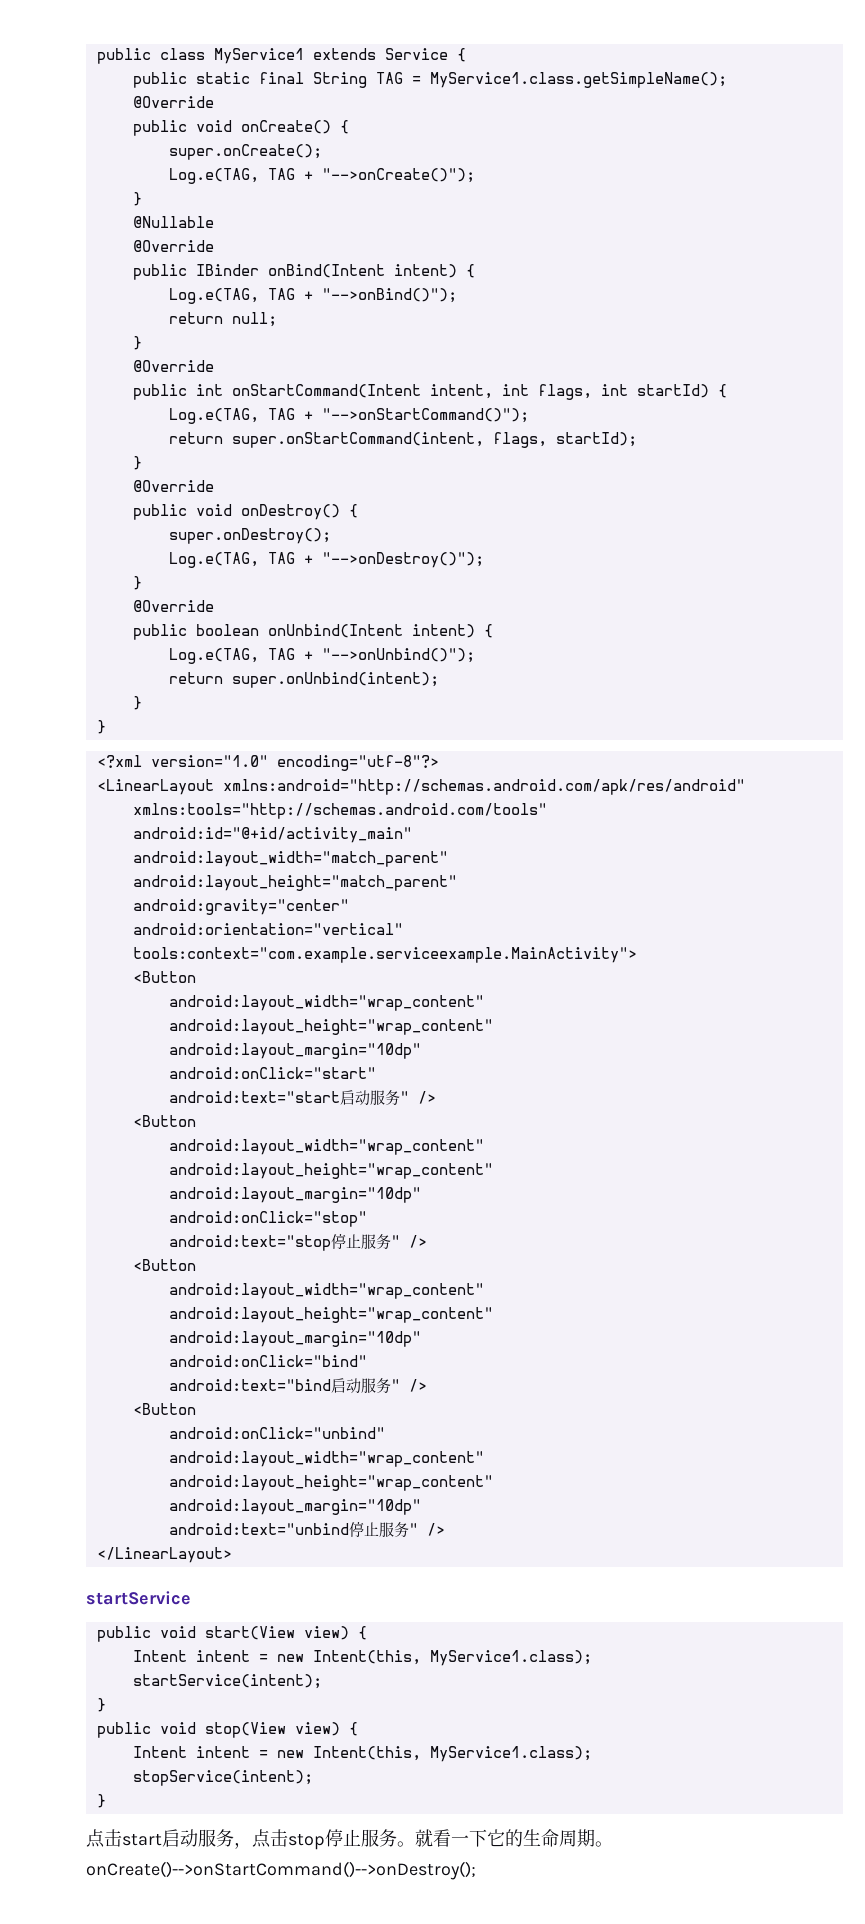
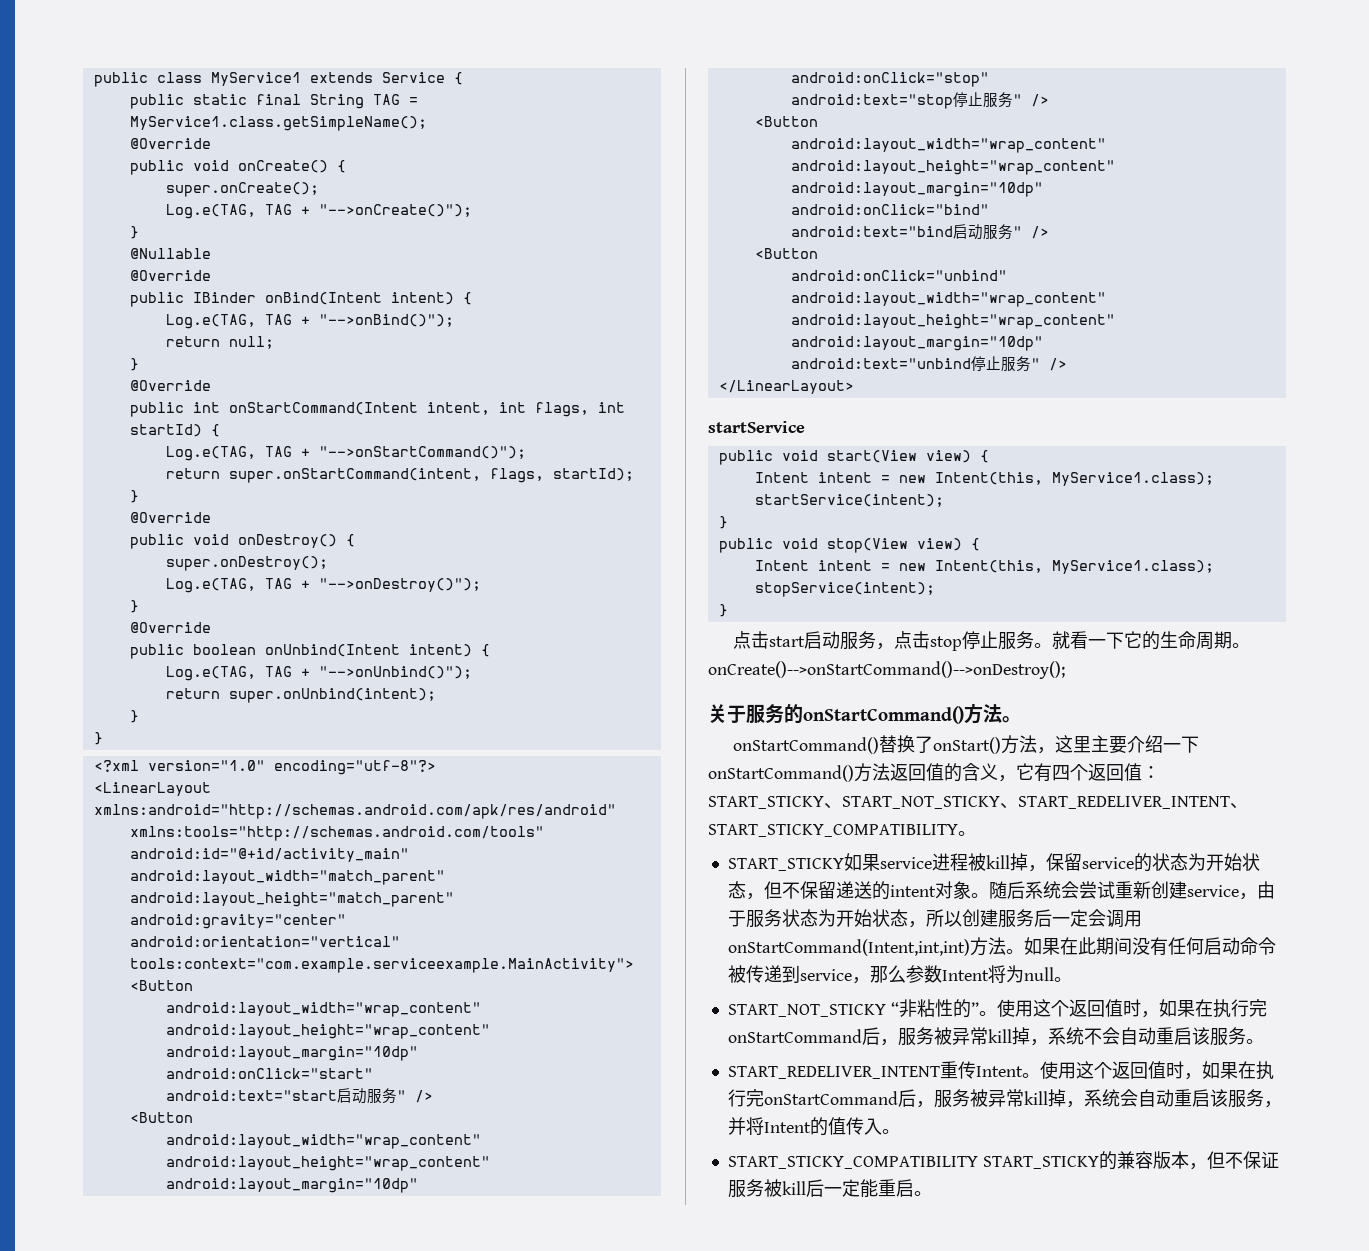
(476, 1870) none -> [708,703,1021,724] [733,735,1200,754] [708,763,1160,782] [708,796,1248,809] [708,824,976,837] [727,853,1260,872] [727,881,1275,900] [727,909,1142,928] [727,937,1276,956] [727,965,1072,984] [727,999,1267,1018] [727,1027,1264,1046] [727,1061,1274,1080] [727,1089,1282,1108] [727,1117,900,1136] [727,1151,1279,1170] [727,1179,932,1198] // 关于服务的onStartCommand()方法。 // onStartCommand()替换了onStart()方法，这里主要介绍一下onStartCommand()方法返回值的含义，它有四个返回值：START_STICKY、START_NOT_STICKY、START_REDELIVER_INTENT、START_STICKY_COMPATIBILITY。 // START_STICKY如果service进程被kill掉，保留service的状态为开始状态，但不保留递送的intent对象。随后系统会尝试重新创建service，由于服务状态为开始状态，所以创建服务后一定会调用onStartCommand(Intent,int,int)方法。如果在此期间没有任何启动命令被传递到service，那么参数Intent将为null。 // START_NOT_STICKY “非粘性的”。使用这个返回值时，如果在执行完onStartCommand后，服务被异常kill掉，系统不会自动重启该服务。 // START_REDELIVER_INTENT重传Intent。使用这个返回值时，如果在执行完onStartCommand后，服务被异常kill掉，系统会自动重启该服务，并将Intent的值传入。 // START_STICKY_COMPATIBILITY START_STICKY的兼容版本，但不保证服务被kill后一定能重启。

